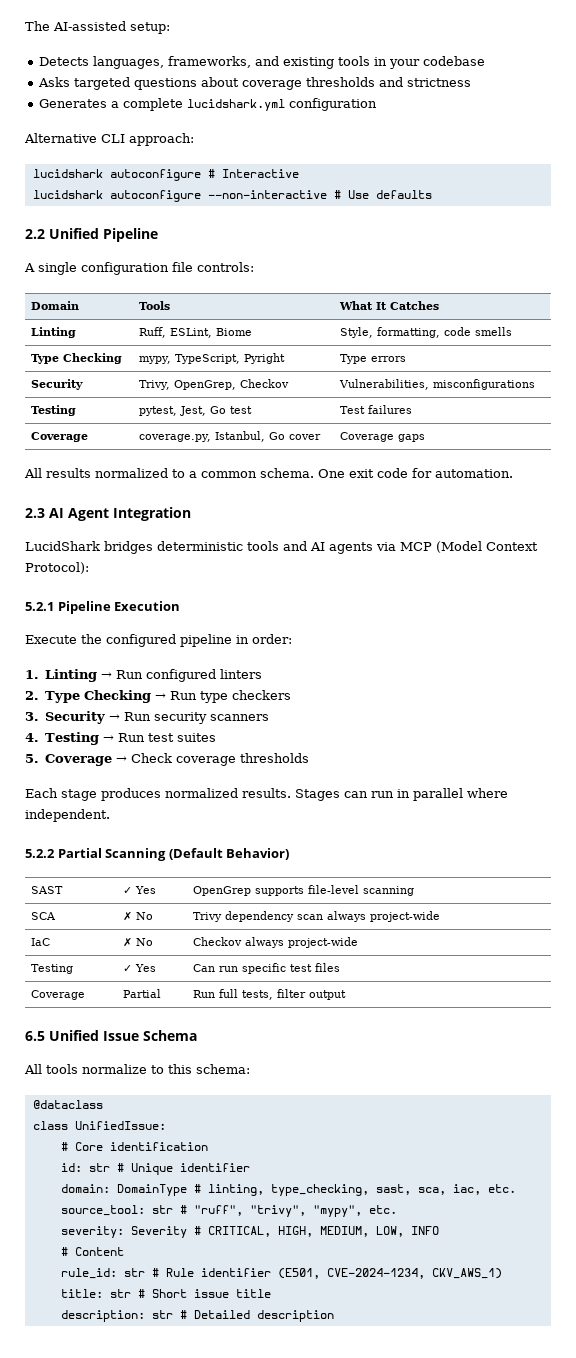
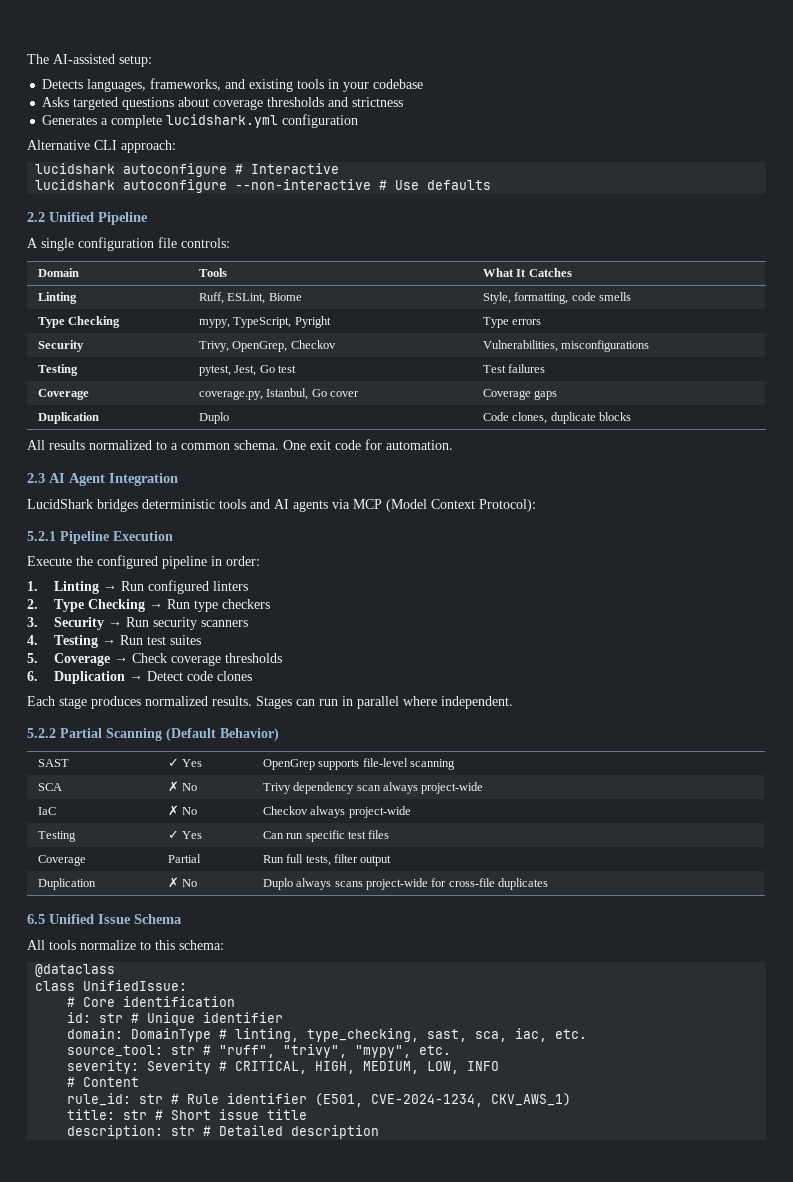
(425, 438) none -> [37,412,99,424] [198,412,229,424] [482,412,632,424] // Duplication | Duplo | Code clones, duplicate blocks
(310, 758) none -> [27,671,252,684] // 6. Duplication → Detect code clones
(346, 995) none -> [37,878,96,890] [167,877,198,888] [262,878,549,890] // Duplication | ✗ No | Duplo always scans project-wide for cross-file duplicates

